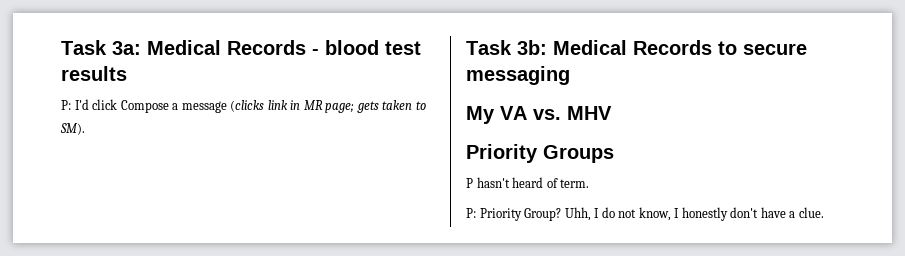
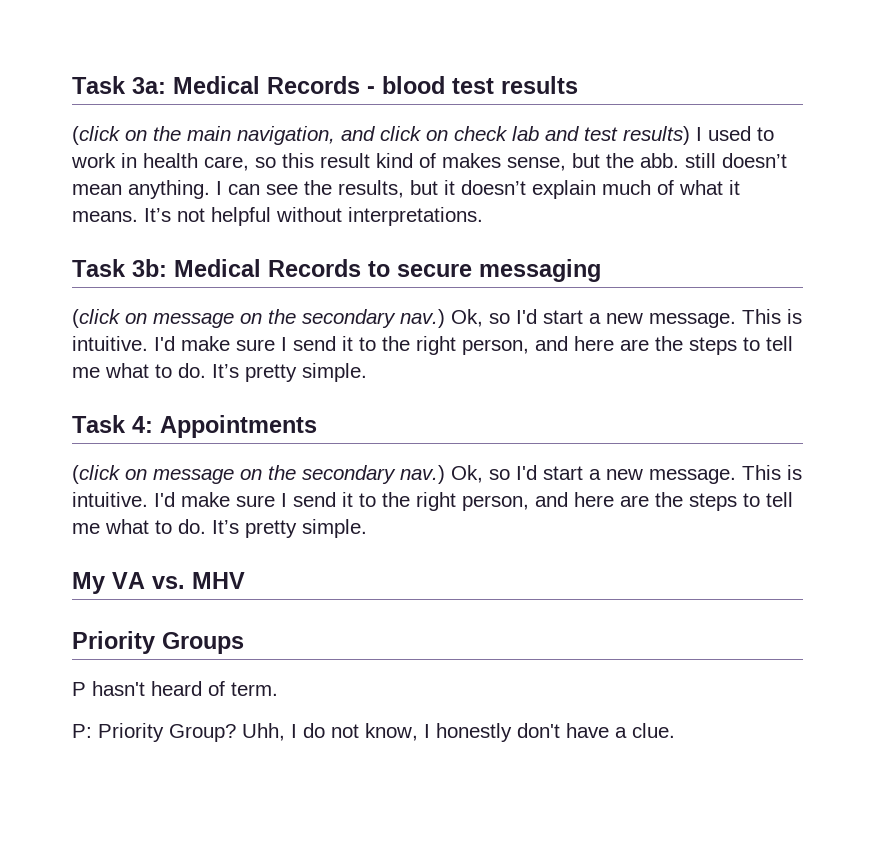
[61,99,426,113] [60,123,85,135] P: I'd click Compose a message (clicks link in MR page; gets taken to SM). -> [72,126,774,145] [71,153,787,171] [72,180,740,199] [72,207,483,226] (click on the main navigation, and click on check lab and test results) I used to work in health care, so this result kind of makes sense, but the abb. still doesn’t mean anything. I can see the results, but it doesn’t explain much of what it means. It’s not helpful without interpretations.
(570, 75) none -> [72,309,802,328] [72,336,793,355] [72,363,367,382] [72,415,317,438] [72,465,802,484] [72,492,793,511] [72,519,367,538] // (click on message on the secondary nav.) Ok, so I'd start a new message. This is intuitive. I'd make sure I send it to the right person, and here are the steps to tell me what to do. It’s pretty simple. // Task 4: Appointments // (click on message on the secondary nav.) Ok, so I'd start a new message. This is intuitive. I'd make sure I send it to the right person, and here are the steps to tell me what to do. It’s pretty simple.

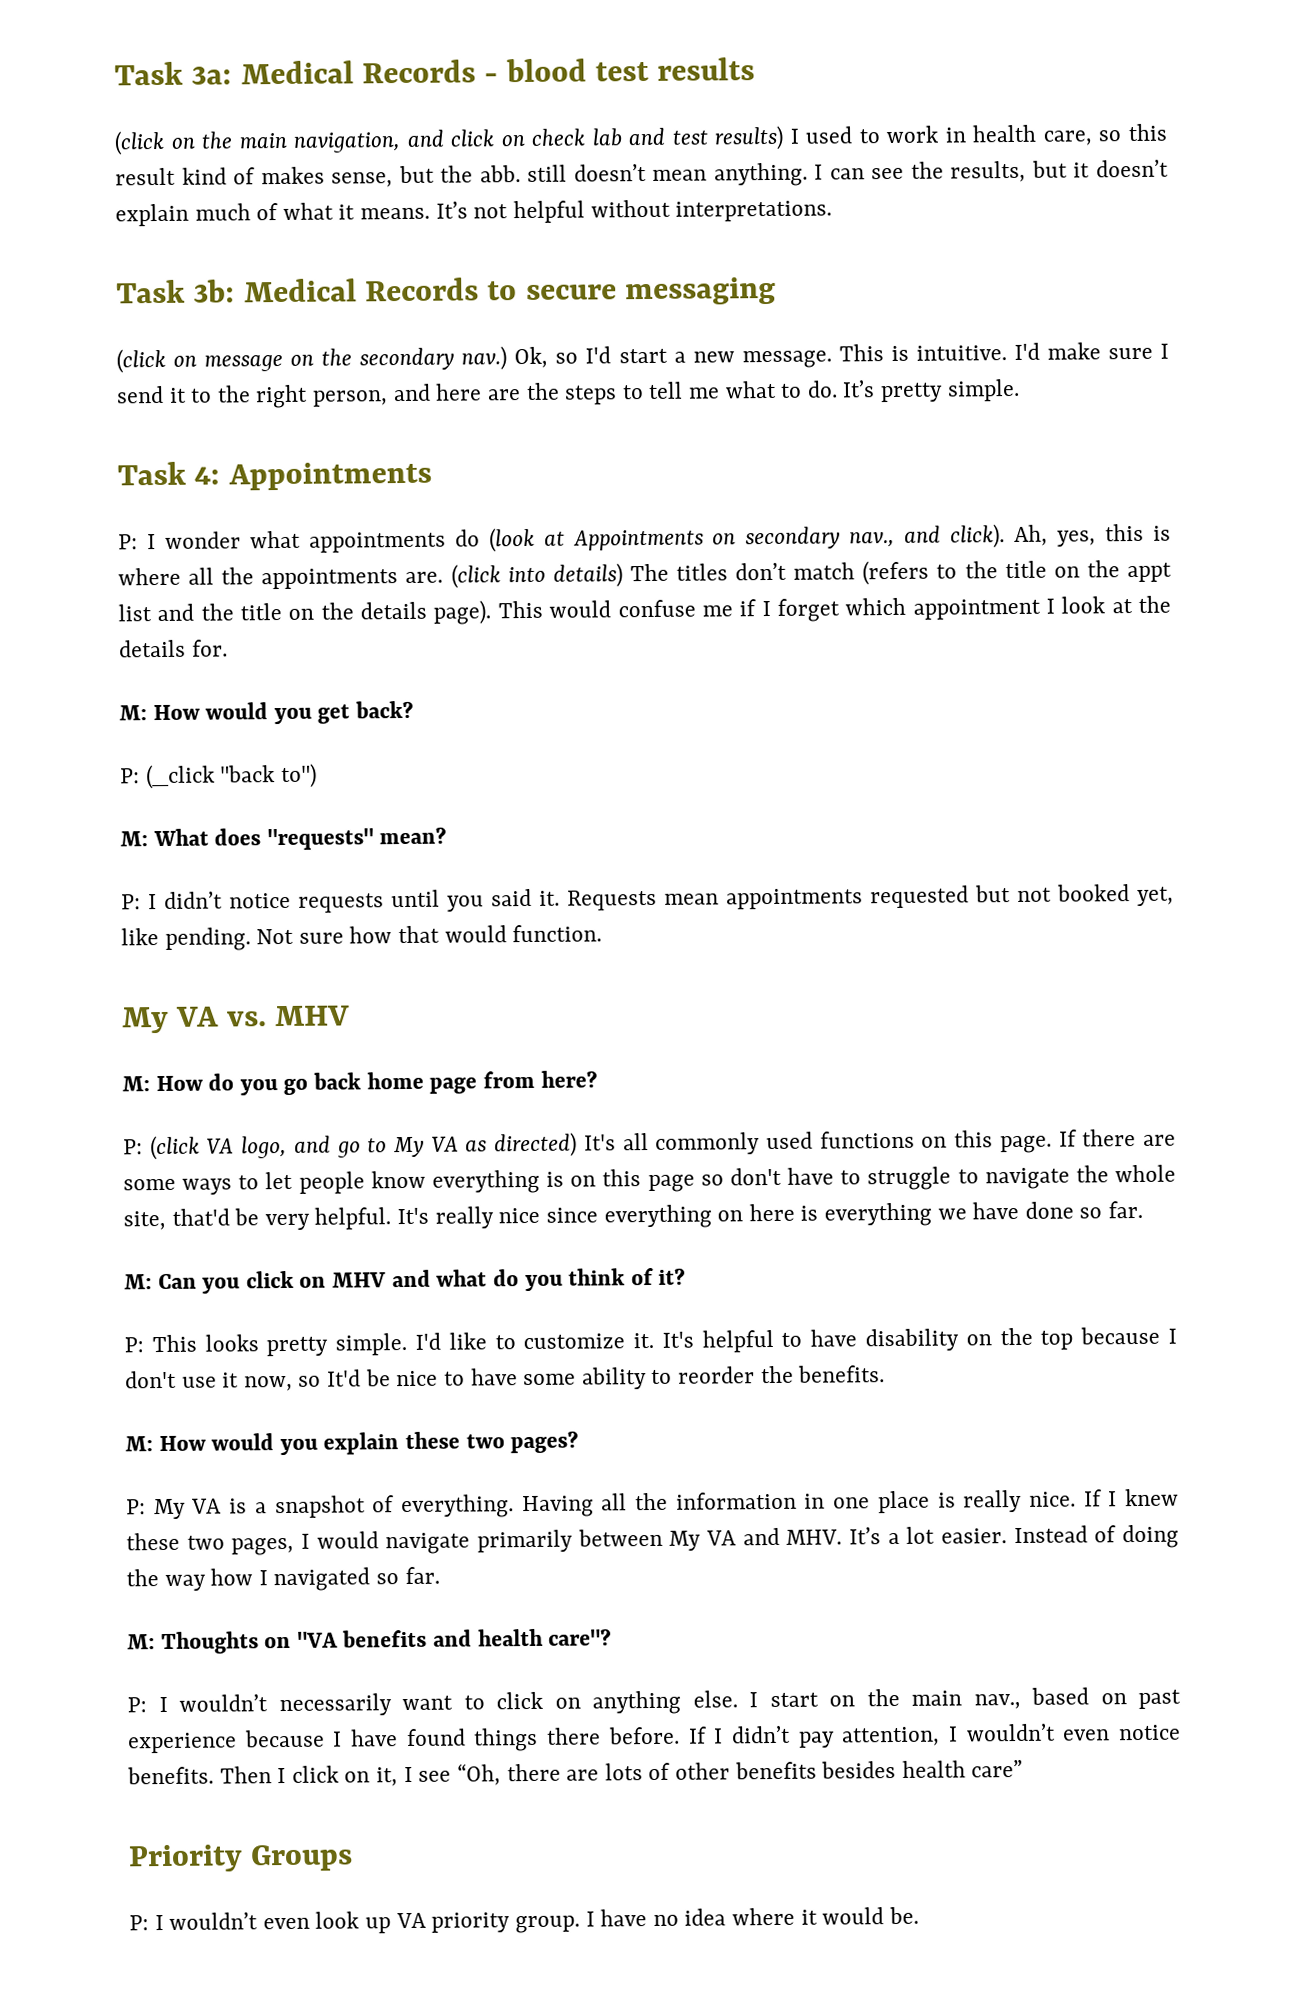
[72,465,802,484] [72,492,793,511] [72,519,367,538] [72,572,245,594] [72,631,244,654] [72,681,278,696] [72,723,675,742] (click on message on the secondary nav.) Ok, so I'd start a new message. This is intuitive. I'd make sure I send it to the right person, and here are the steps to tell me what to do. It’s pretty simple. // My VA vs. MHV // Priority Groups // P hasn't heard of term. // P: Priority Group? Uhh, I do not know, I honestly don't have a clue. -> [118,523,1172,553] [118,560,1172,590] [118,595,1172,625] [119,639,228,658] [119,700,415,725] [120,763,317,790] [120,826,448,851] [121,884,1174,913] [121,924,603,951] [122,1005,350,1034] [122,1070,598,1096] [123,1129,1176,1161] [123,1164,1176,1195] [123,1200,1144,1231] [124,1267,687,1294] [124,1326,1177,1357] [125,1365,886,1392] [125,1430,580,1456] [126,1488,1180,1520] [126,1524,1179,1556] [126,1566,440,1592] [127,1628,613,1655] [127,1687,1181,1717] [128,1723,1181,1754] [127,1759,1024,1787] [128,1844,354,1873] [129,1906,919,1934] P: I wonder what appointments do (look at Appointments on secondary nav., and click). Ah, yes, this is where all the appointments are. (click into details) The titles don’t match (refers to the title on the appt list and the title on the details page). This would confuse me if I forget which appointment I look at the details for. // M: How would you get back? // P: (_click "back to") // M: What does "requests" mean? // P: I didn’t notice requests until you said it. Requests mean appointments requested but not booked yet, like pending. Not sure how that would function. // My VA vs. MHV // M: How do you go back home page from here? // P: (click VA logo, and go to My VA as directed) It's all commonly used functions on this page. If there are some ways to let people know everything is on this page so don't have to struggle to navigate the whole site, that'd be very helpful. It's really nice since everything on here is everything we have done so far. // M: Can you click on MHV and what do you think of it? // P: This looks pretty simple. I'd like to customize it. It's helpful to have disability on the top because I don't use it now, so It'd be nice to have some ability to reorder the benefits. // M: How would you explain these two pages? // P: My VA is a snapshot of everything. Having all the information in one place is really nice. If I knew these two pages, I would navigate primarily between My VA and MHV. It’s a lot easier. Instead of doing the way how I navigated so far. // M: Thoughts on "VA benefits and health care"? // P: I wouldn’t necessarily want to click on anything else. I start on the main nav., based on past experience because I have found things there before. If I didn’t pay attention, I wouldn’t even notice benefits. Then I click on it, I see “Oh, there are lots of other benefits besides health care” // Priority Groups // P: I wouldn’t even look up VA priority group. I have no idea where it would be.

